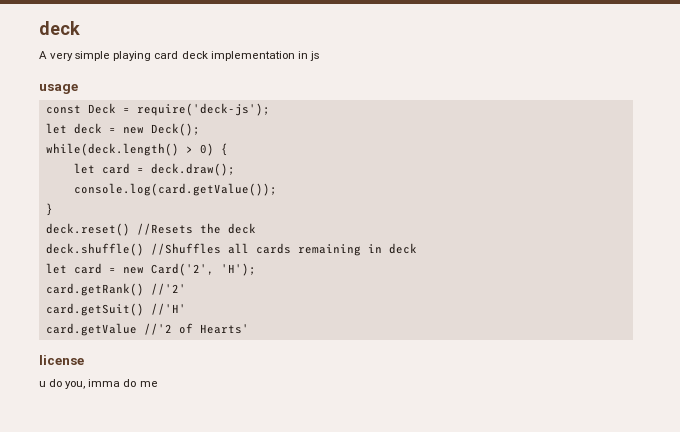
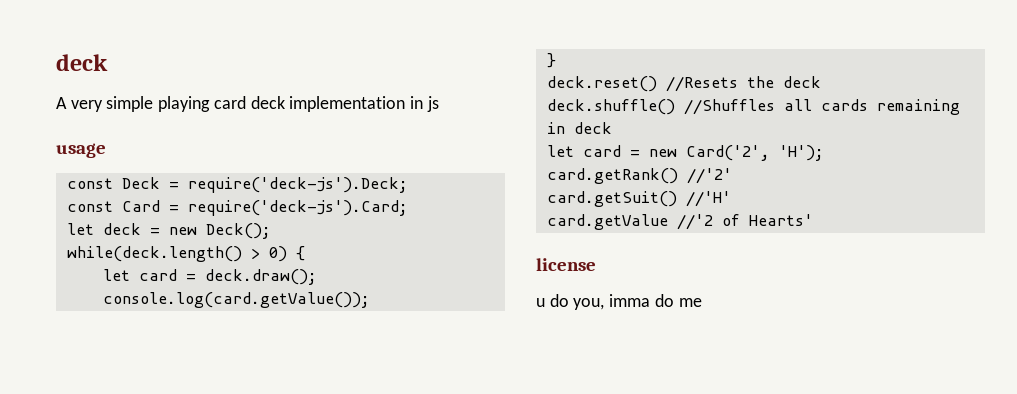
[136,103,270,116] require('deck-js'); -> [187,177,408,193] [66,200,408,216] require('deck-js').Deck; // const Card = require('deck-js').Card;

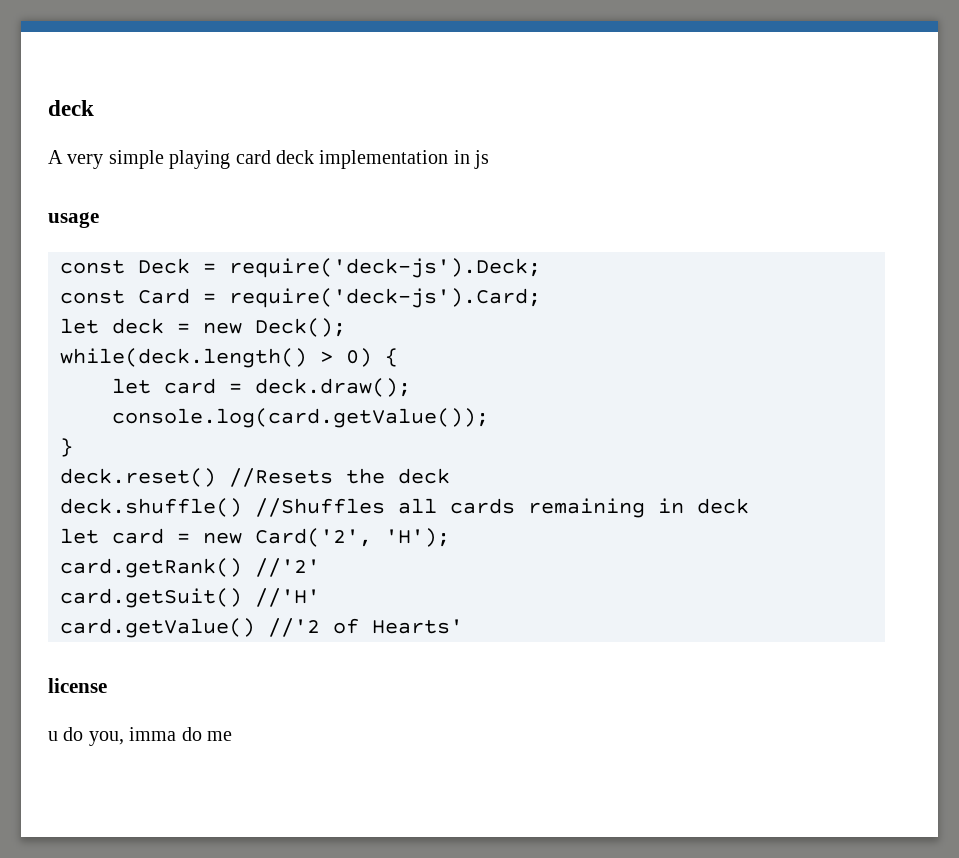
[546,214,668,230] card.getValue -> [60,618,255,638] card.getValue()

